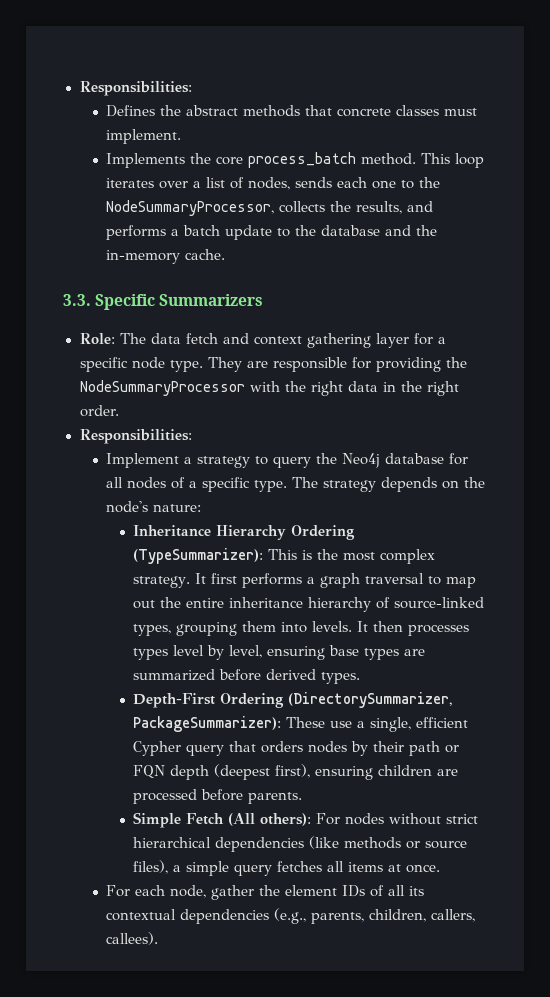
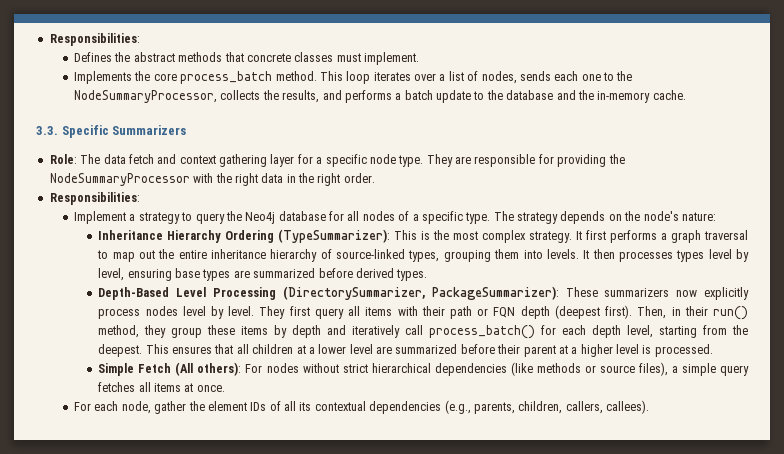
[133,692,454,708] [133,716,469,732] [133,741,369,756] Depth-First Ordering (DirectorySummarizer, PackageSummarizer): These use a single, efficient Cypher query that orders nodes by -> [98,286,749,300] [98,306,418,319] Depth-Based Level Processing (DirectorySummarizer, PackageSummarizer): These summarizers now explicitly process nodes level by level. They first query all items with
[275,764,459,780] [133,789,303,804] first), ensuring children are processed before parents. -> [605,305,748,320] [98,325,748,339] [98,344,713,357] first). Then, in their run() method, they group these items by depth and iteratively call process_batch() for each depth level, starting from the deepest. This ensures that all children at a lower level are summarized before their parent at a higher level is processed.

